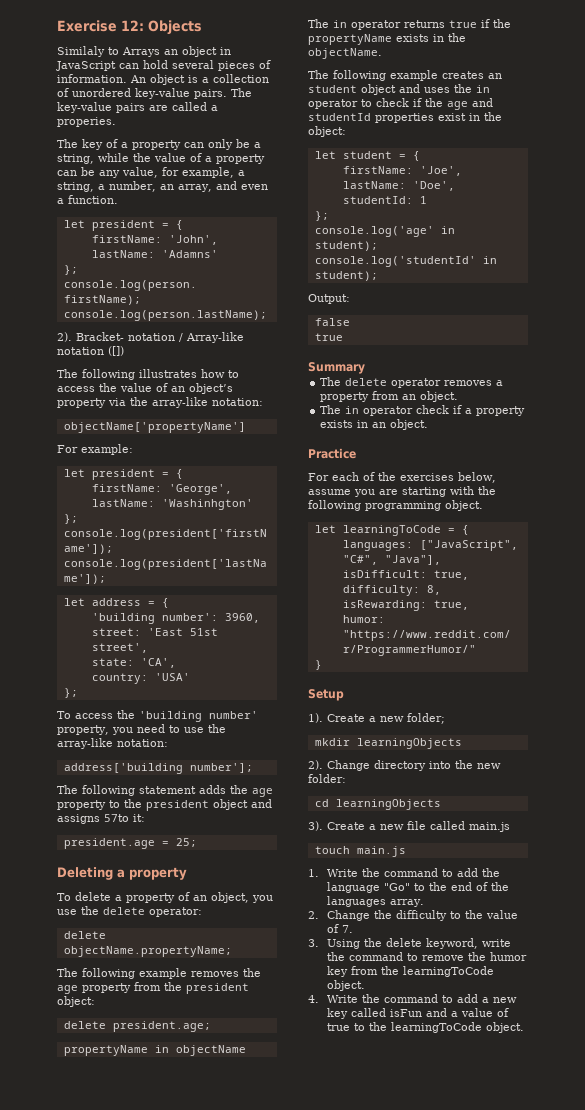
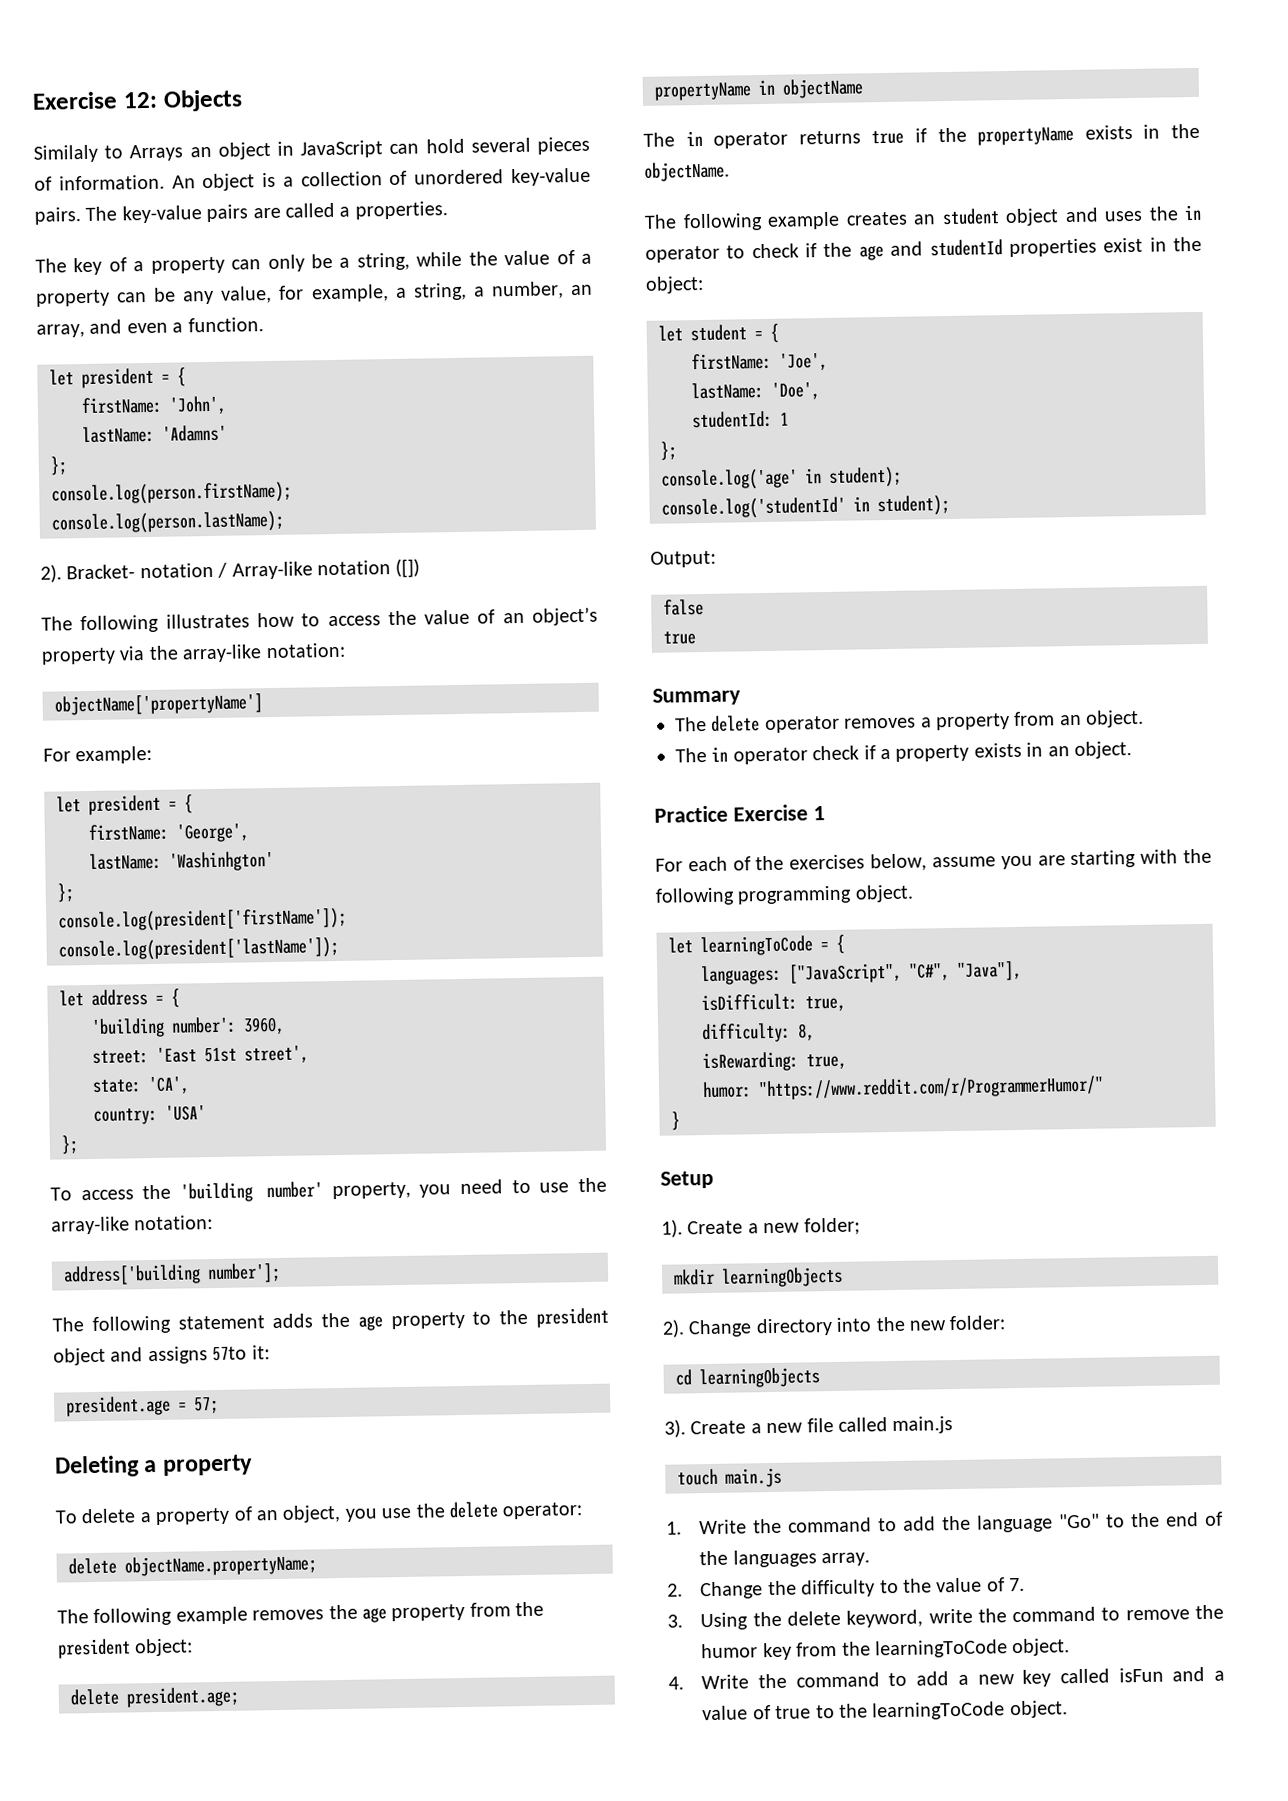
[57,117,116,127] properies. -> [354,201,448,220] properties.
[175,838,197,847] 25; -> [194,1396,219,1414] 57;
(356, 453) none -> [732,804,825,822] Exercise 1

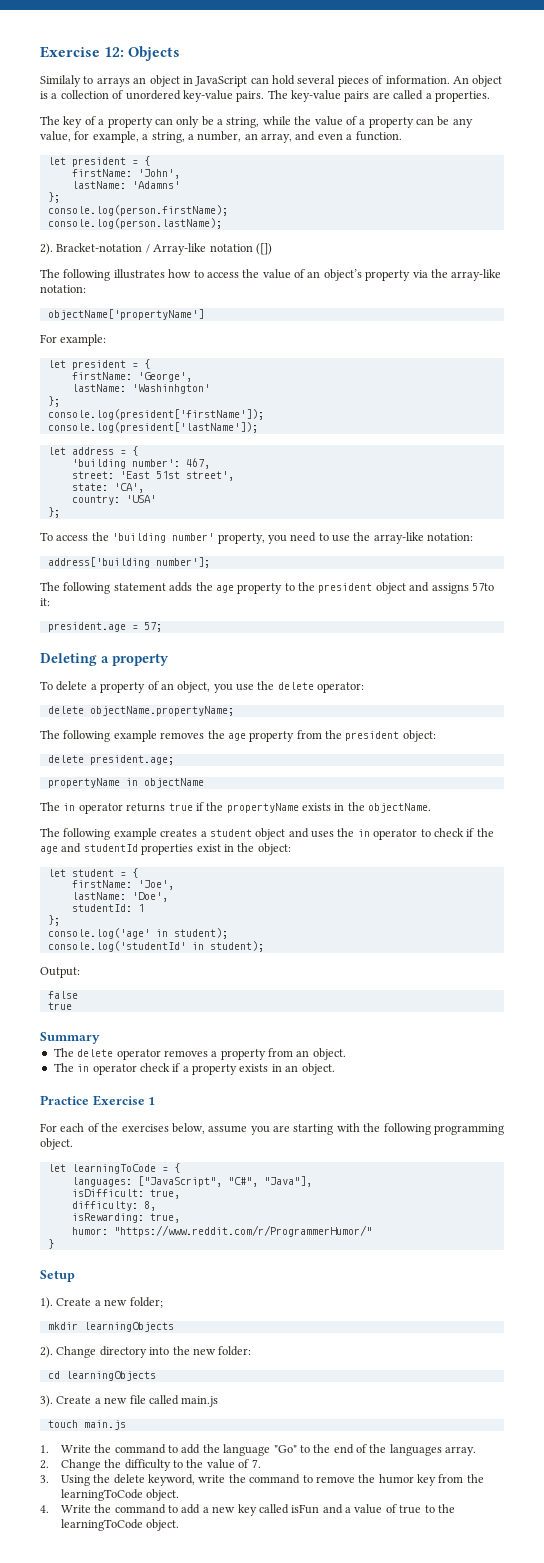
[129,144,184,162] Arrays -> [96,77,130,87] arrays
[66,562,214,580] Bracket- notation -> [56,243,143,252] Bracket-notation
[243,1016,285,1035] 3960, -> [185,458,210,469] 467,
[913,214,936,225] an -> [200,831,207,837] a

